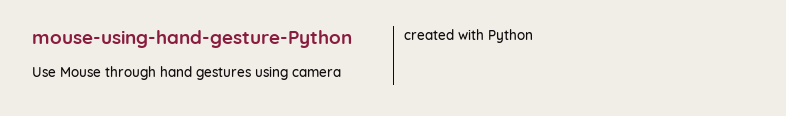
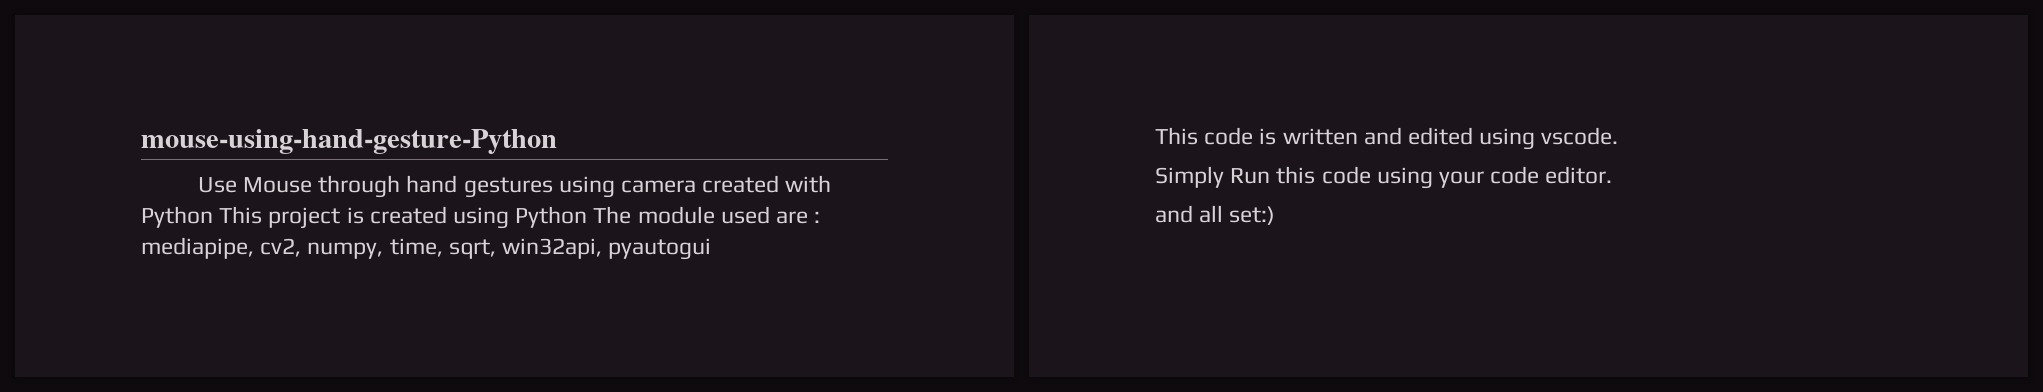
(533, 36) none -> [219,206,821,229] [141,237,712,260] [1155,127,1619,150] [1155,166,1613,189] [1155,205,1276,225] This project is created using Python The module used are : mediapipe, cv2, numpy, time, sqrt, win32api, pyautogui // This code is written and edited using vscode. // Simply Run this code using your code editor. // and all set:)

